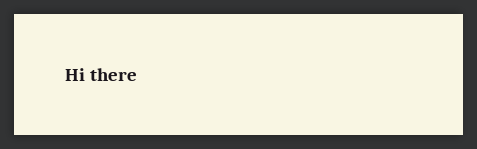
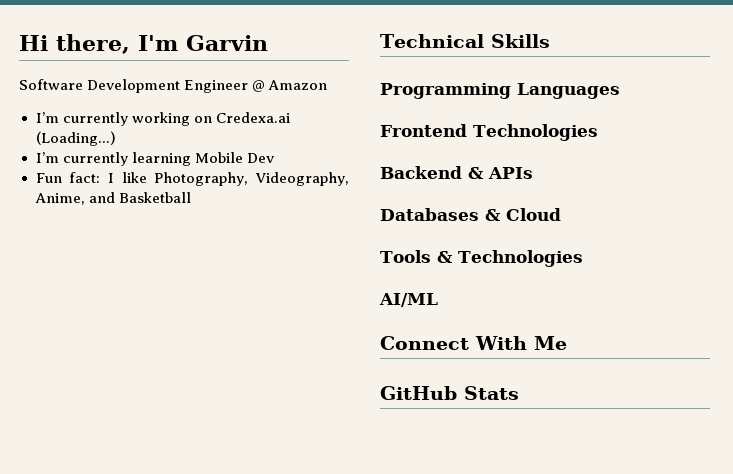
[89,68,137,81] there -> [56,34,268,54] [19,79,328,93] [35,112,290,126] [35,131,116,146] [35,152,275,166] [35,172,349,186] [34,192,191,205] [380,34,550,48] [380,83,620,99] [380,124,598,141] [380,166,533,179] [380,208,561,221] [380,250,583,267] [379,293,438,307] [380,336,567,350] [380,386,519,400] there, I'm Garvin // Software Development Engineer @ Amazon // I’m currently working on Credexa.ai (Loading...) // I’m currently learning Mobile Dev // Fun fact: I like Photography, Videography, Anime, and Basketball // Technical Skills // Programming Languages // Frontend Technologies // Backend & APIs // Databases & Cloud // Tools & Technologies // AI/ML // Connect With Me // GitHub Stats

